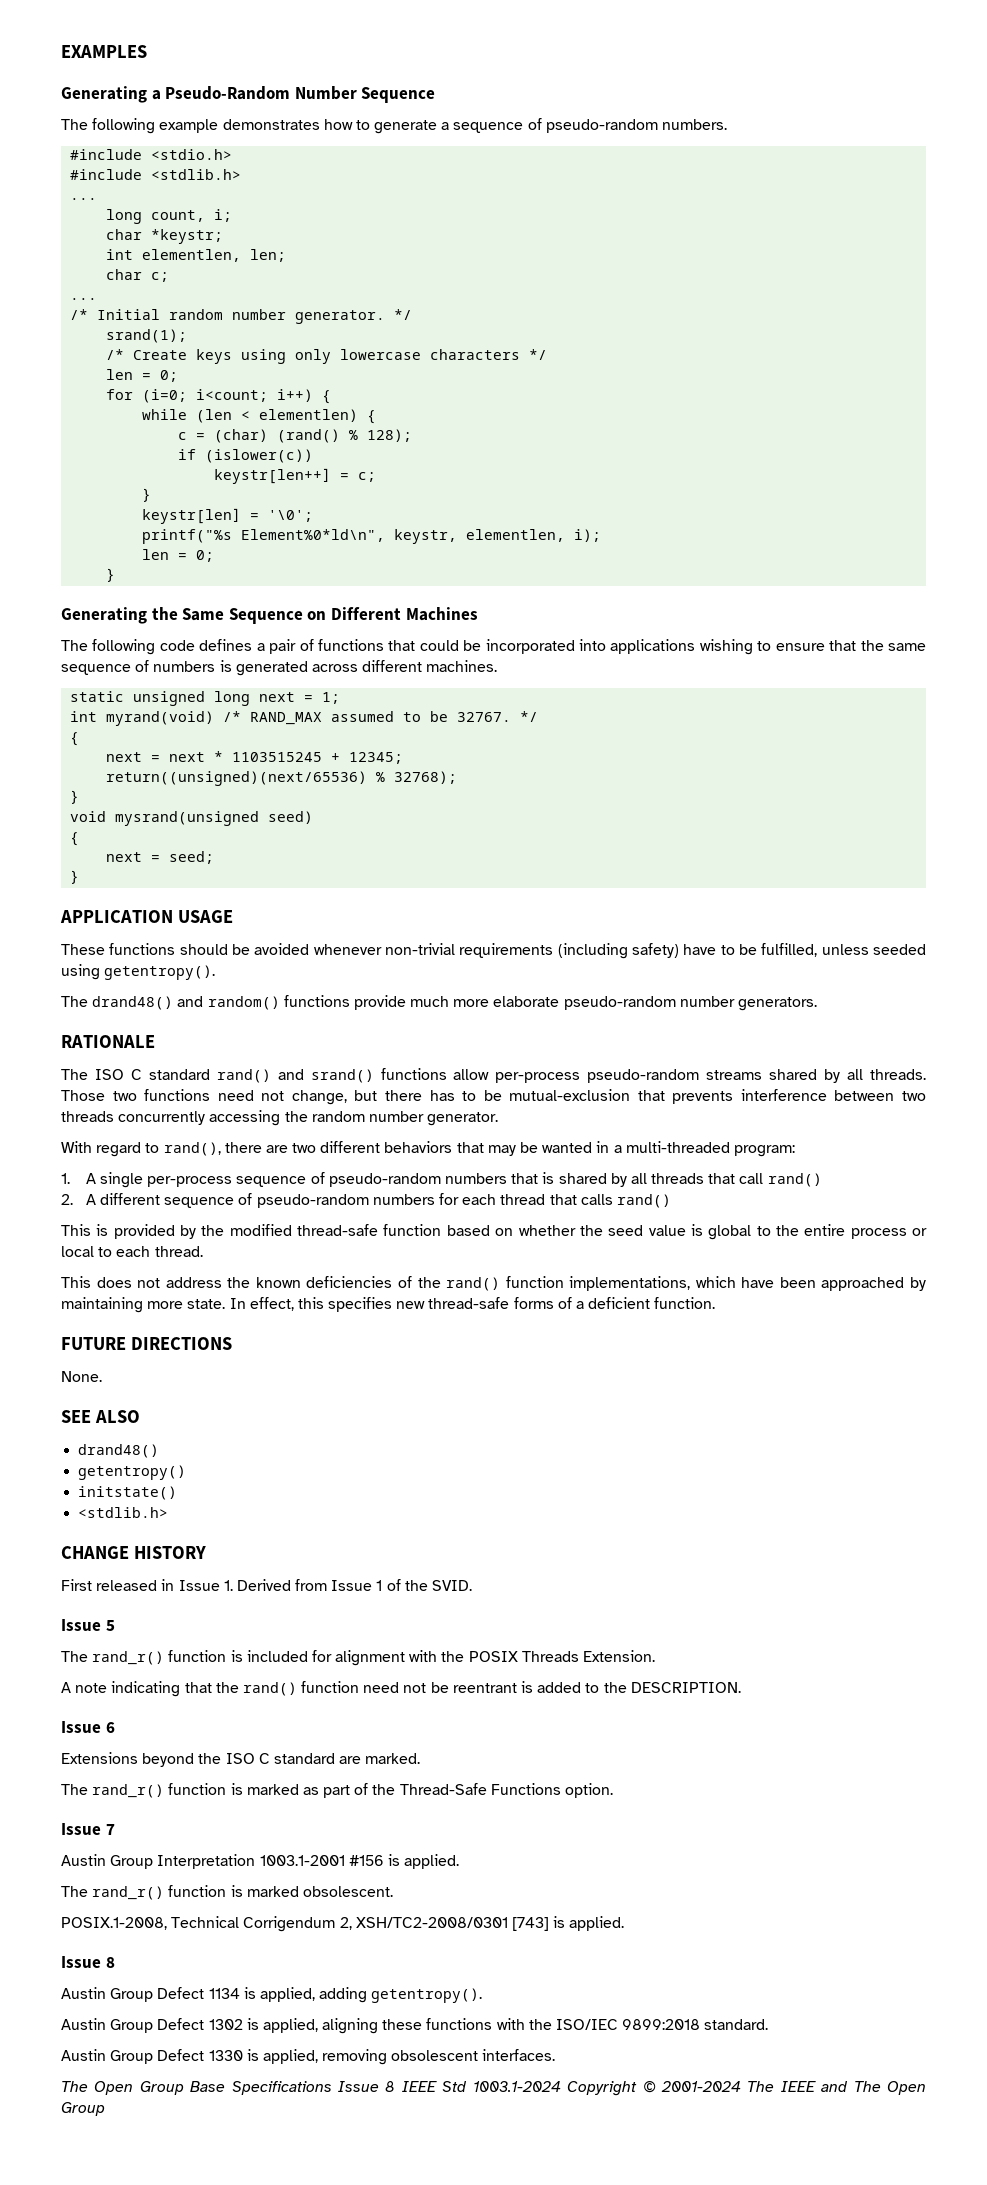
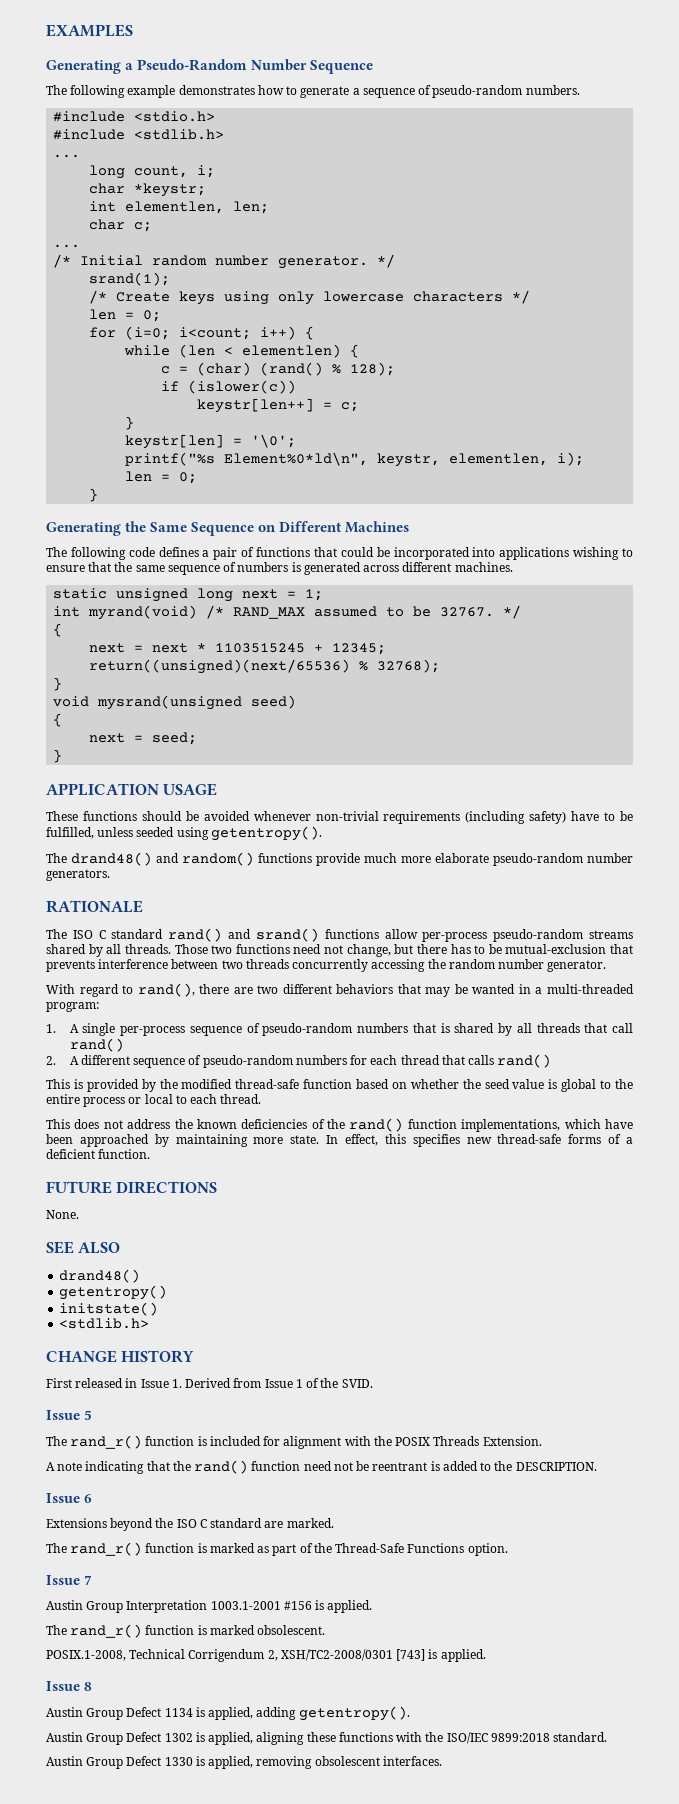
[61,2081,926,2096] [61,2102,105,2116] // The Open Group Base Specifications Issue 8 IEEE Std 1003.1-2024 Copyright © 2001-2024 The IEEE and The Open Group -> (442, 1761) none

